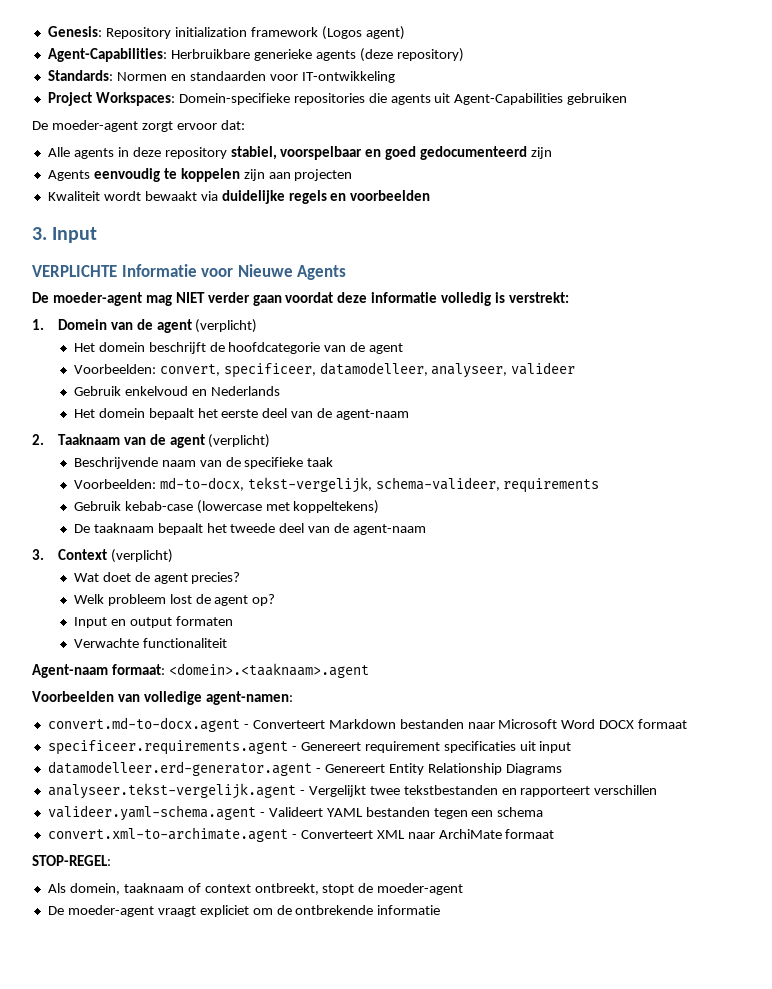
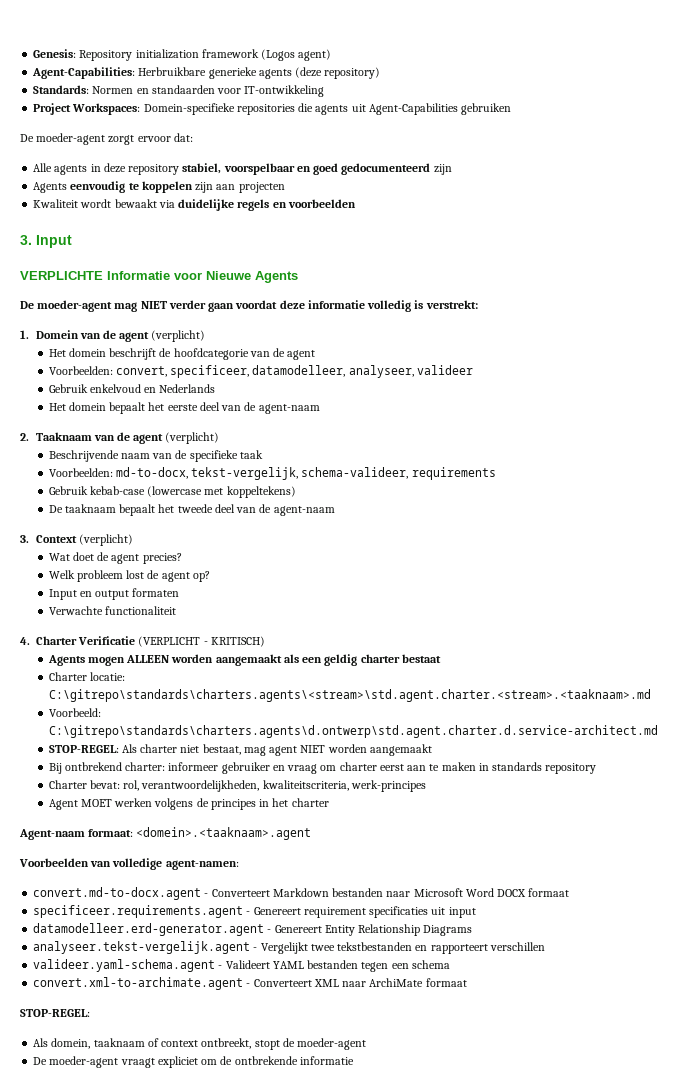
(227, 643) none -> [20,636,265,647] [47,654,441,666] [48,672,125,681] [48,689,651,702] [48,708,101,717] [48,725,658,738] [48,744,432,756] [48,762,597,774] [48,780,426,792] [48,798,329,810] // 4. Charter Verificatie (VERPLICHT - KRITISCH) // Agents mogen ALLEEN worden aangemaakt als een geldig charter bestaat // Charter locatie: C:\gitrepo\standards\charters.agents\<stream>\std.agent.charter.<stream>.<taaknaam>.md // Voorbeeld: C:\gitrepo\standards\charters.agents\d.ontwerp\std.agent.charter.d.service-architect.md // STOP-REGEL: Als charter niet bestaat, mag agent NIET worden aangemaakt // Bij ontbrekend charter: informeer gebruiker en vraag om charter eerst aan te maken in standards repository // Charter bevat: rol, verantwoordelijkheden, kwaliteitscriteria, werk-principes // Agent MOET werken volgens de principes in het charter

